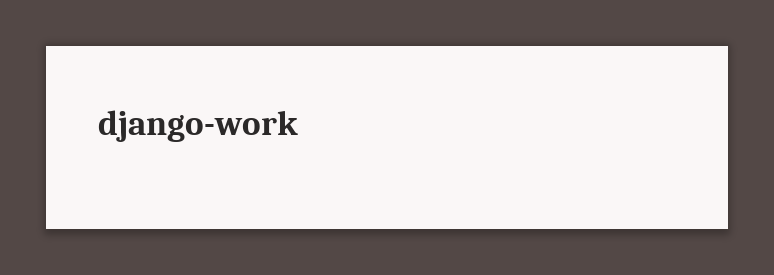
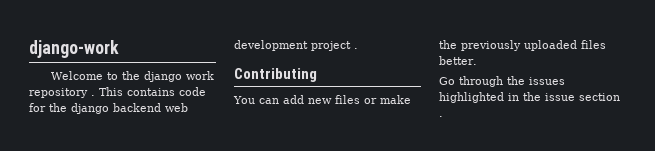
(298, 126) none -> [50,71,214,82] [29,87,206,98] [29,103,188,114] [234,40,358,51] [234,68,317,82] [233,95,411,104] [439,40,606,51] [439,56,477,65] [439,76,565,87] [439,92,620,103] [439,116,443,117] // Welcome to the django work repository . This contains code for the django backend web development project . // Contributing // You can add new files or make the previously uploaded files better. // Go through the issues highlighted in the issue section .

